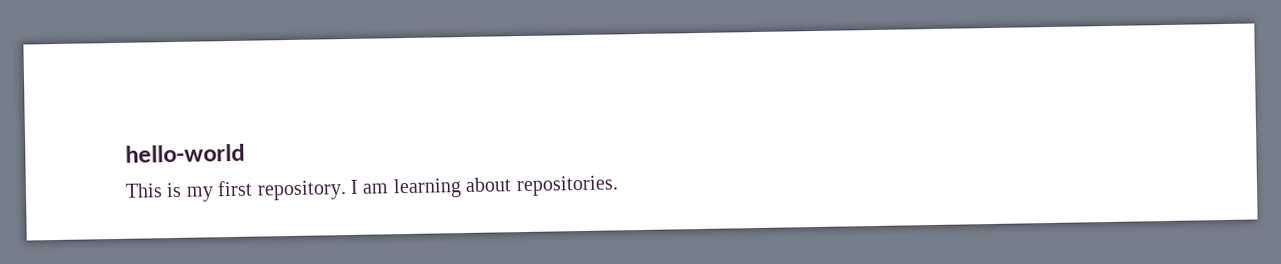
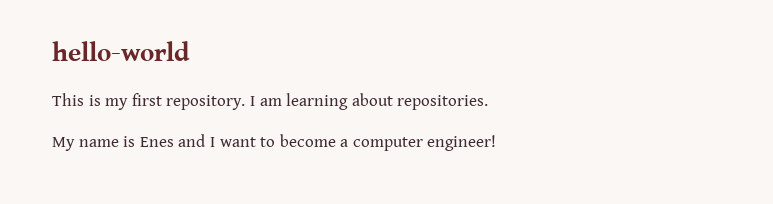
(619, 186) none -> [52,134,497,151] // My name is Enes and I want to become a computer engineer!

